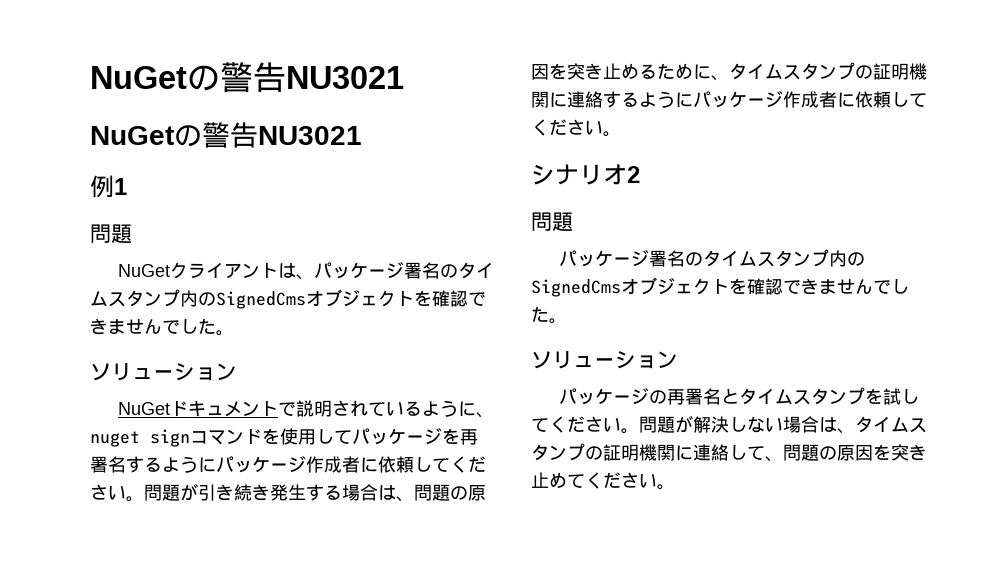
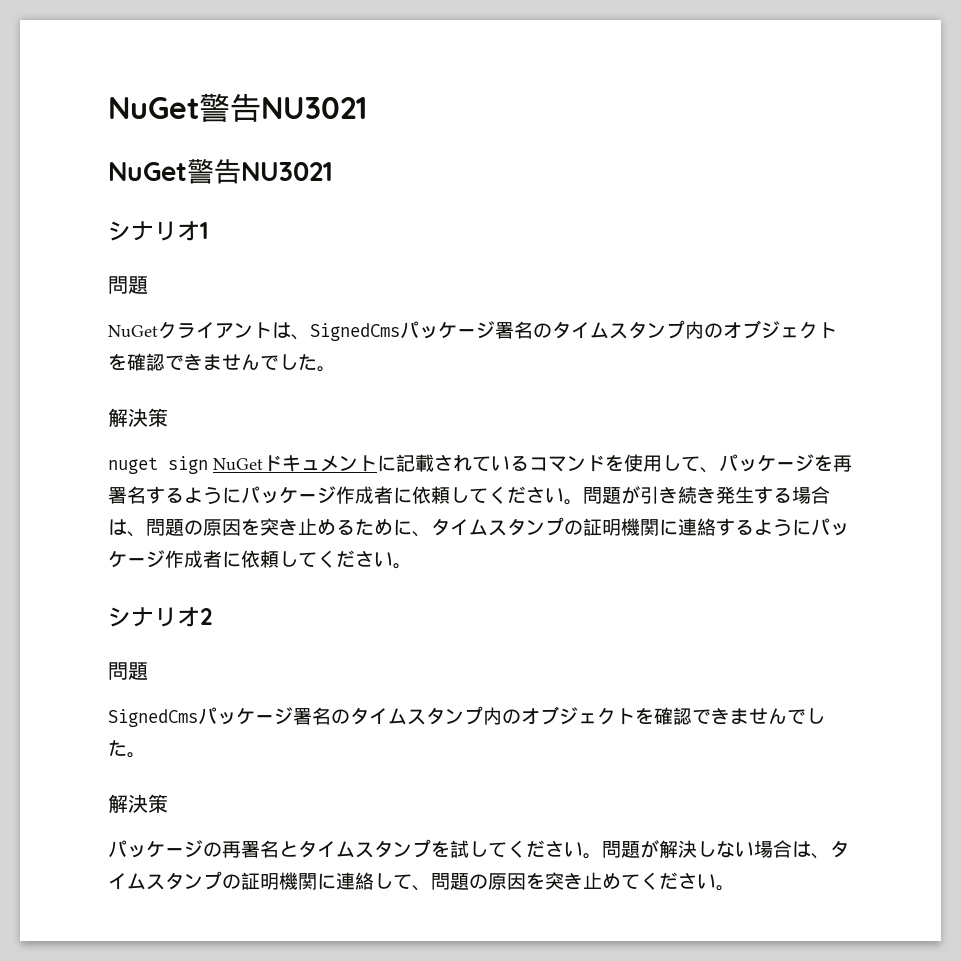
[90,65,220,91] NuGetの -> [108,97,199,119] NuGet
[174,122,362,148] [90,175,114,198] の警告NU3021 // 例 -> [187,159,333,184] [108,221,200,241] 警告NU3021 // シナリオ
[313,262,494,279] [90,289,486,309] [90,318,234,336] [90,363,237,381] パッケージ署名のタイムスタンプ内のSignedCmsオブジェクトを確認できませんでした。 // ソリューション // -> [310,320,837,341] [108,353,336,372] [108,408,168,427] [108,456,208,474] SignedCmsパッケージ署名のタイムスタンプ内のオブジェクトを確認できませんでした。 // 解決策 // nuget sign
[277,400,332,417] で説明 -> [377,454,434,472] に記載
[421,400,494,418] [90,429,190,447] ように、nuget sign -> (529, 463) none
(352, 437) none -> [700,467,719,473] 、
[558,249,865,267] [531,277,909,297] [531,306,567,324] [531,351,678,369] パッケージ署名のタイムスタンプ内のSignedCmsオブジェクトを確認できませんでした。 // ソリューション -> [108,706,825,727] [108,740,146,758] [108,794,168,813] SignedCmsパッケージ署名のタイムスタンプ内のオブジェクトを確認できませんでした。 // 解決策

